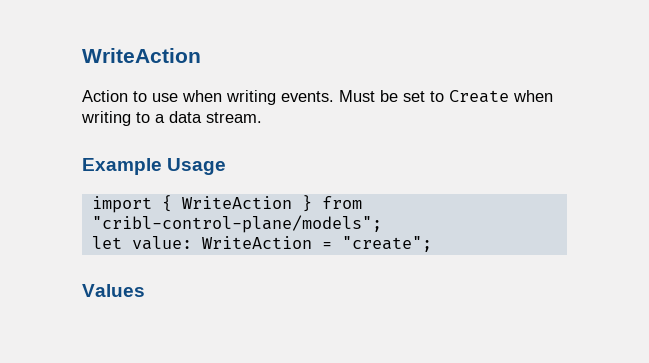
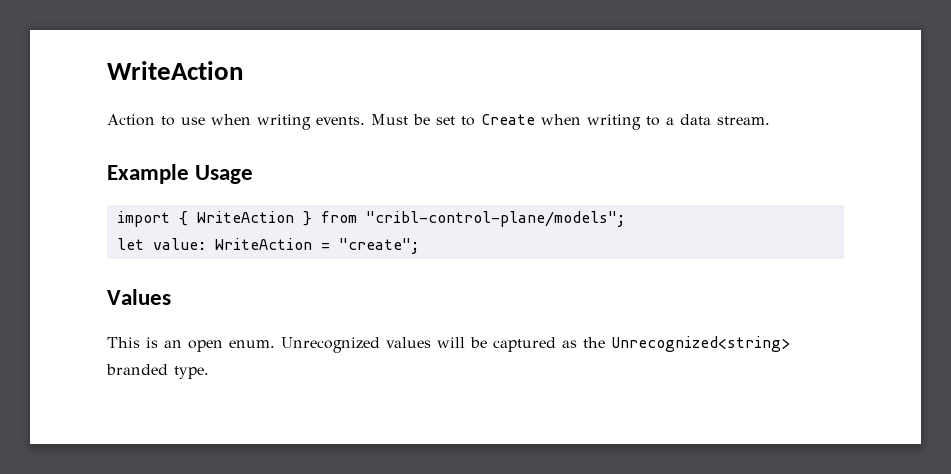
(145, 290) none -> [107,336,790,353] [106,364,209,379] // This is an open enum. Unrecognized values will be captured as the Unrecognized<string> branded type.

